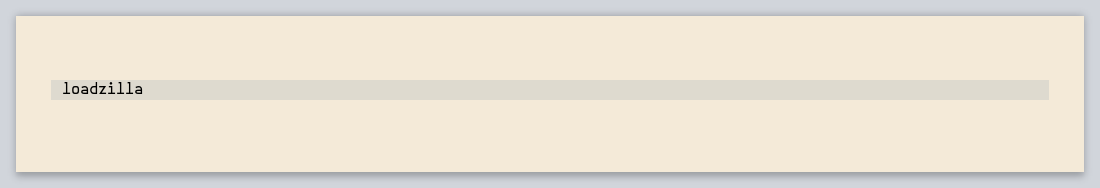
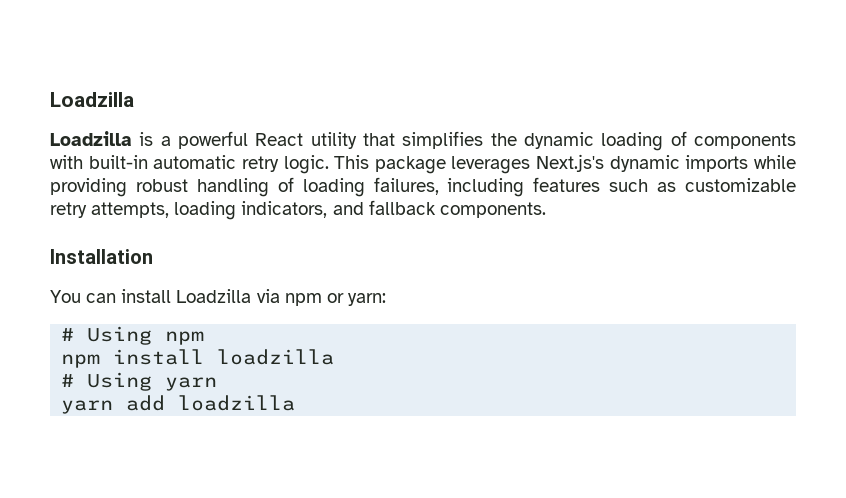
(61, 88) none -> [50,92,134,107] [50,131,797,151] [50,154,796,174] [50,177,796,197] [50,200,546,220] [50,249,153,264] [50,289,386,306] [61,326,205,345] [61,349,335,368] [61,372,218,391] [61,395,166,414] Loadzilla // Loadzilla is a powerful React utility that simplifies the dynamic loading of components with built-in automatic retry logic. This package leverages Next.js's dynamic imports while providing robust handling of loading failures, including features such as customizable retry attempts, loading indicators, and fallback components. // Installation // You can install Loadzilla via npm or yarn: // # Using npm // npm install loadzilla // # Using yarn // yarn add

